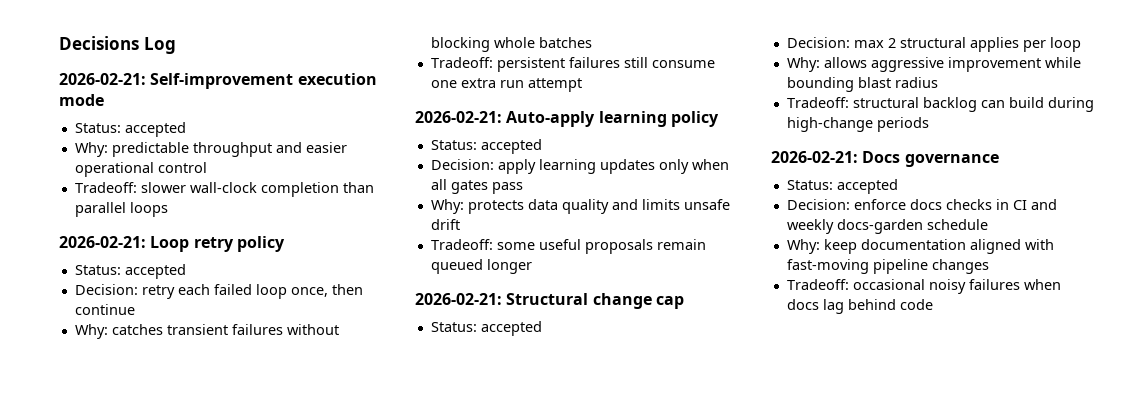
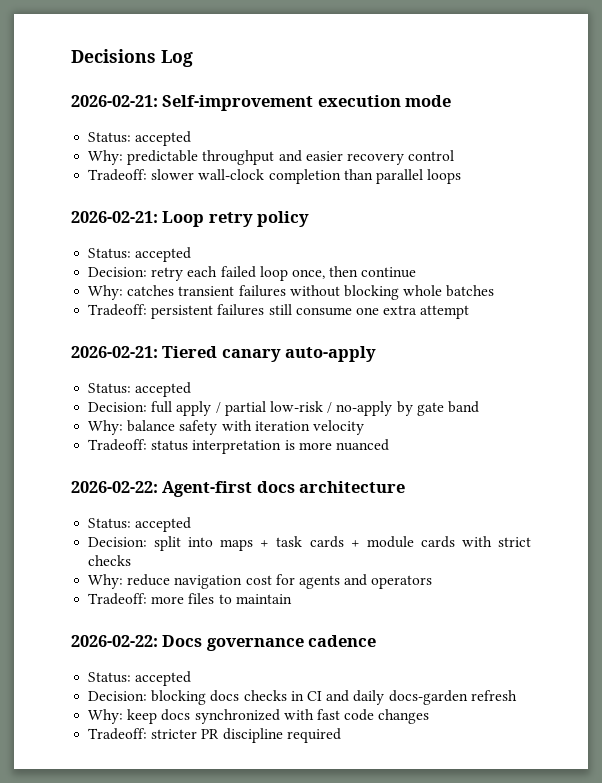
[74,162,154,177] operational -> [346,153,404,165] recovery
[499,80,524,88] run -> (418, 310) none
[506,111,719,127] [430,139,542,154] [430,159,729,174] [430,179,523,194] [430,199,730,214] [430,219,460,230] [430,239,706,254] [430,259,532,274] [415,293,684,309] [430,321,542,336] [786,37,1081,52] [786,57,1081,72] [786,77,938,92] [786,97,1094,112] [786,117,929,132] [771,151,858,163] Auto-apply learning policy // Status: accepted // Decision: apply learning updates only when all gates pass // Why: protects data quality and limits unsafe drift // Tradeoff: some useful proposals remain queued longer // 2026-02-21: Structural change cap // Status: accepted // Decision: max 2 structural applies per loop // Why: allows aggressive improvement while bounding blast radius // Tradeoff: structural backlog can build during high-change periods // 2026-02-21: -> [162,346,377,362] [88,382,192,397] [88,401,479,416] [88,420,364,435] [88,439,389,454] [71,481,406,497] [88,517,192,532] [88,536,531,551] [88,555,132,566] [88,574,433,589] [88,593,292,605] [71,635,158,647] Tiered canary auto-apply // Status: accepted // Decision: full apply / partial low-risk / no-apply by gate band // Why: balance safety with iteration velocity // Tradeoff: status interpretation is more nuanced // 2026-02-22: Agent-first docs architecture // Status: accepted // Decision: split into maps + task cards + module cards with strict checks // Why: reduce navigation cost for agents and operators // Tradeoff: more files to maintain // 2026-02-22:
[786,179,898,194] [786,199,906,210] // Status: accepted // Decision: enforce -> [308,635,377,647] [88,671,192,686] [88,690,207,705] cadence // Status: accepted // Decision: blocking
[786,219,988,234] weekly docs-garden schedule -> [353,690,517,705] daily docs-garden refresh
[860,239,1054,254] [786,259,989,274] [786,279,1061,294] [786,299,933,314] documentation aligned with fast-moving pipeline changes // Tradeoff: occasional noisy failures when docs lag behind code -> [161,709,430,724] [88,728,341,743] docs synchronized with fast code changes // Tradeoff: stricter PR discipline required

